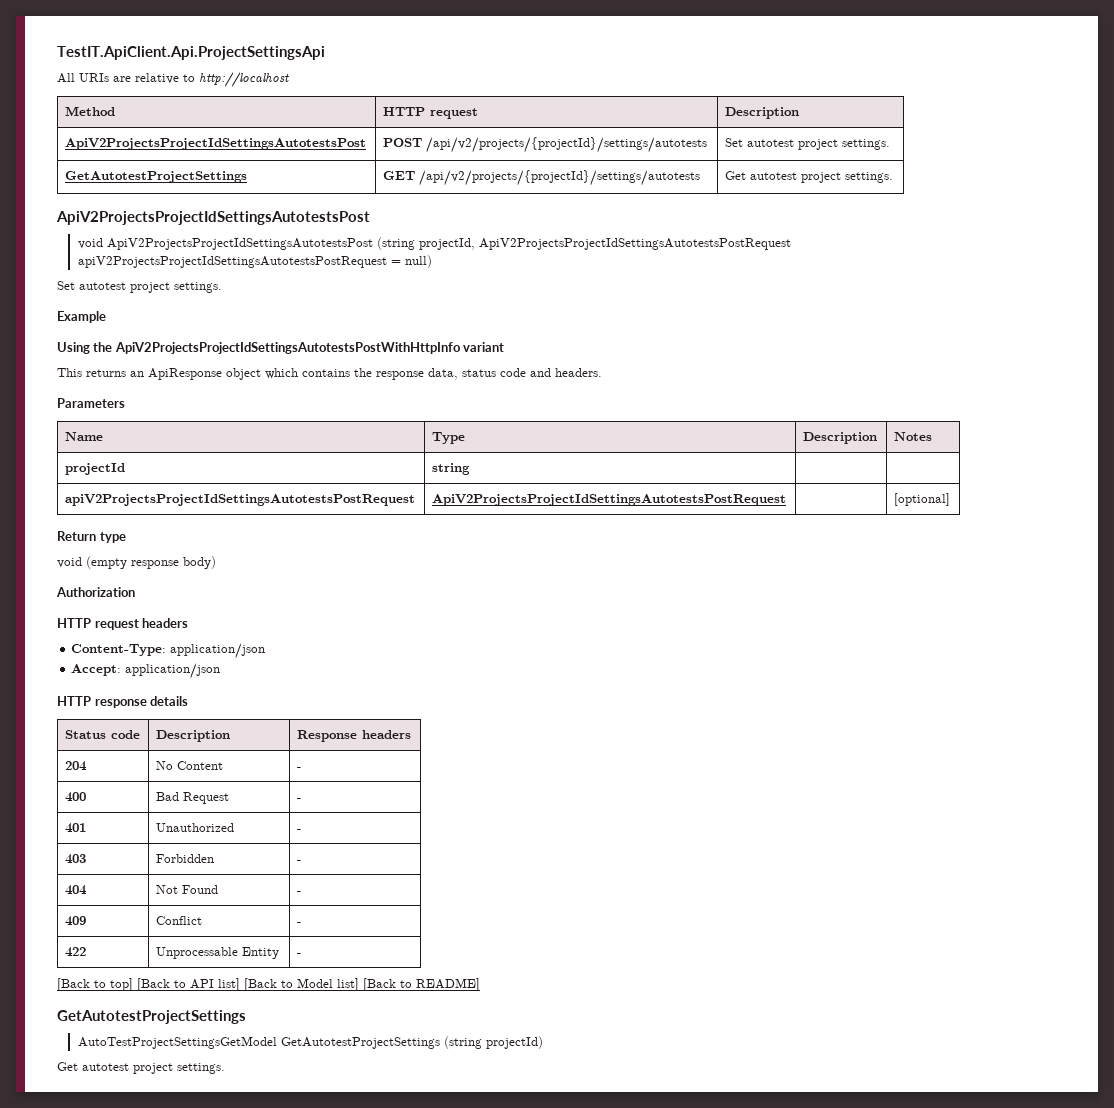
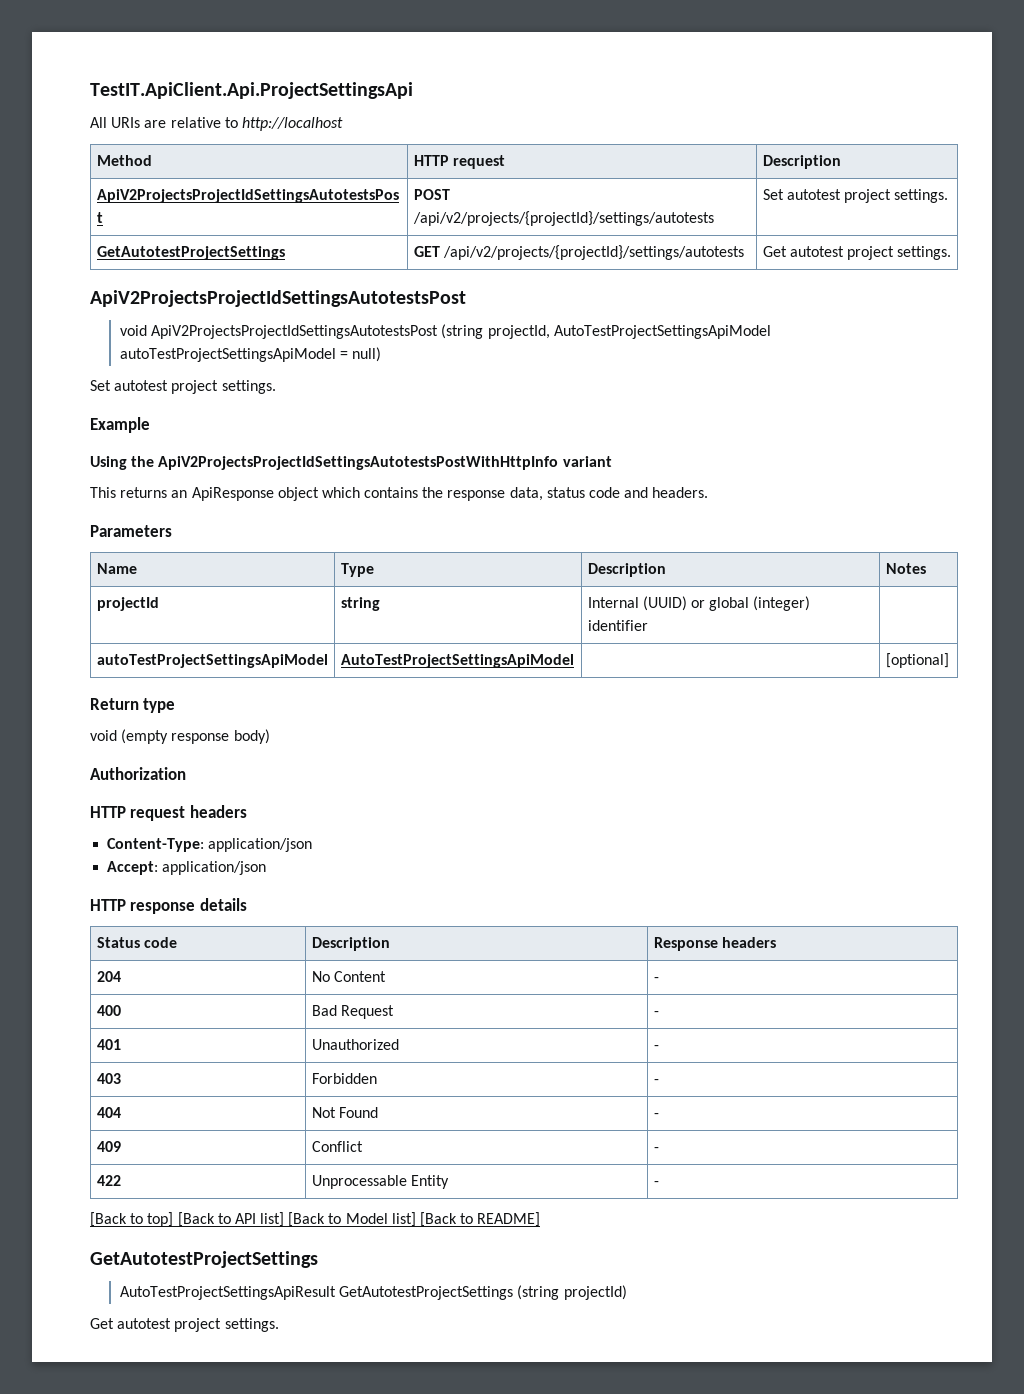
[478,238,791,250] [77,256,387,268] ApiV2ProjectsProjectIdSettingsAutotestsPostRequest apiV2ProjectsProjectIdSettingsAutotestsPostRequest -> [553,325,771,339] [119,348,336,362] AutoTestProjectSettingsApiModel autoTestProjectSettingsApiModel
[65,494,416,506] [432,494,787,506] | // apiV2ProjectsProjectIdSettingsAutotestsPostRequest | ApiV2ProjectsProjectIdSettingsAutotestsPostRequest -> [587,596,811,611] [587,620,648,631] [96,654,328,668] [340,654,574,668] Internal (UUID) or global (integer) identifier | // autoTestProjectSettingsApiModel | AutoTestProjectSettingsApiModel
[77,1036,277,1049] AutoTestProjectSettingsGetModel -> [119,1286,336,1300] AutoTestProjectSettingsApiResult

